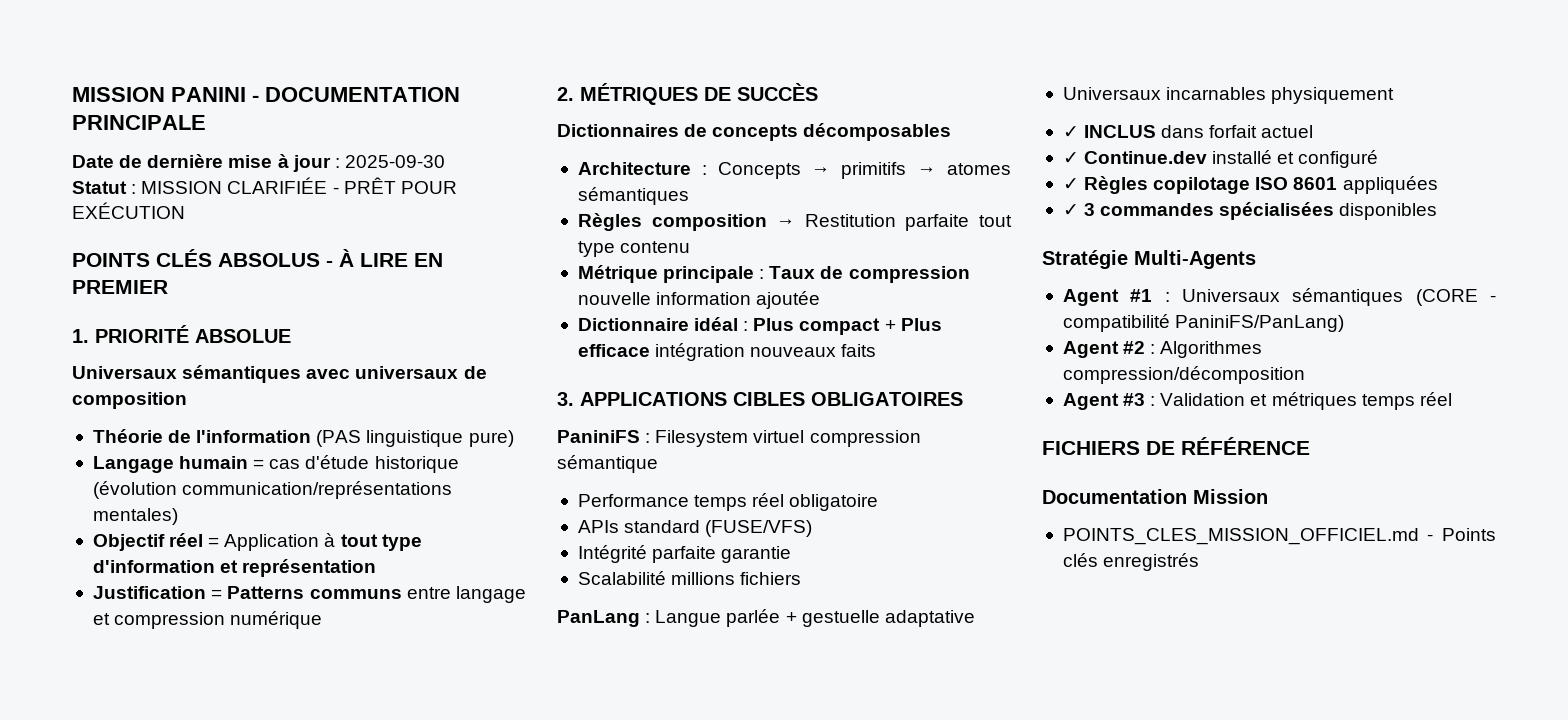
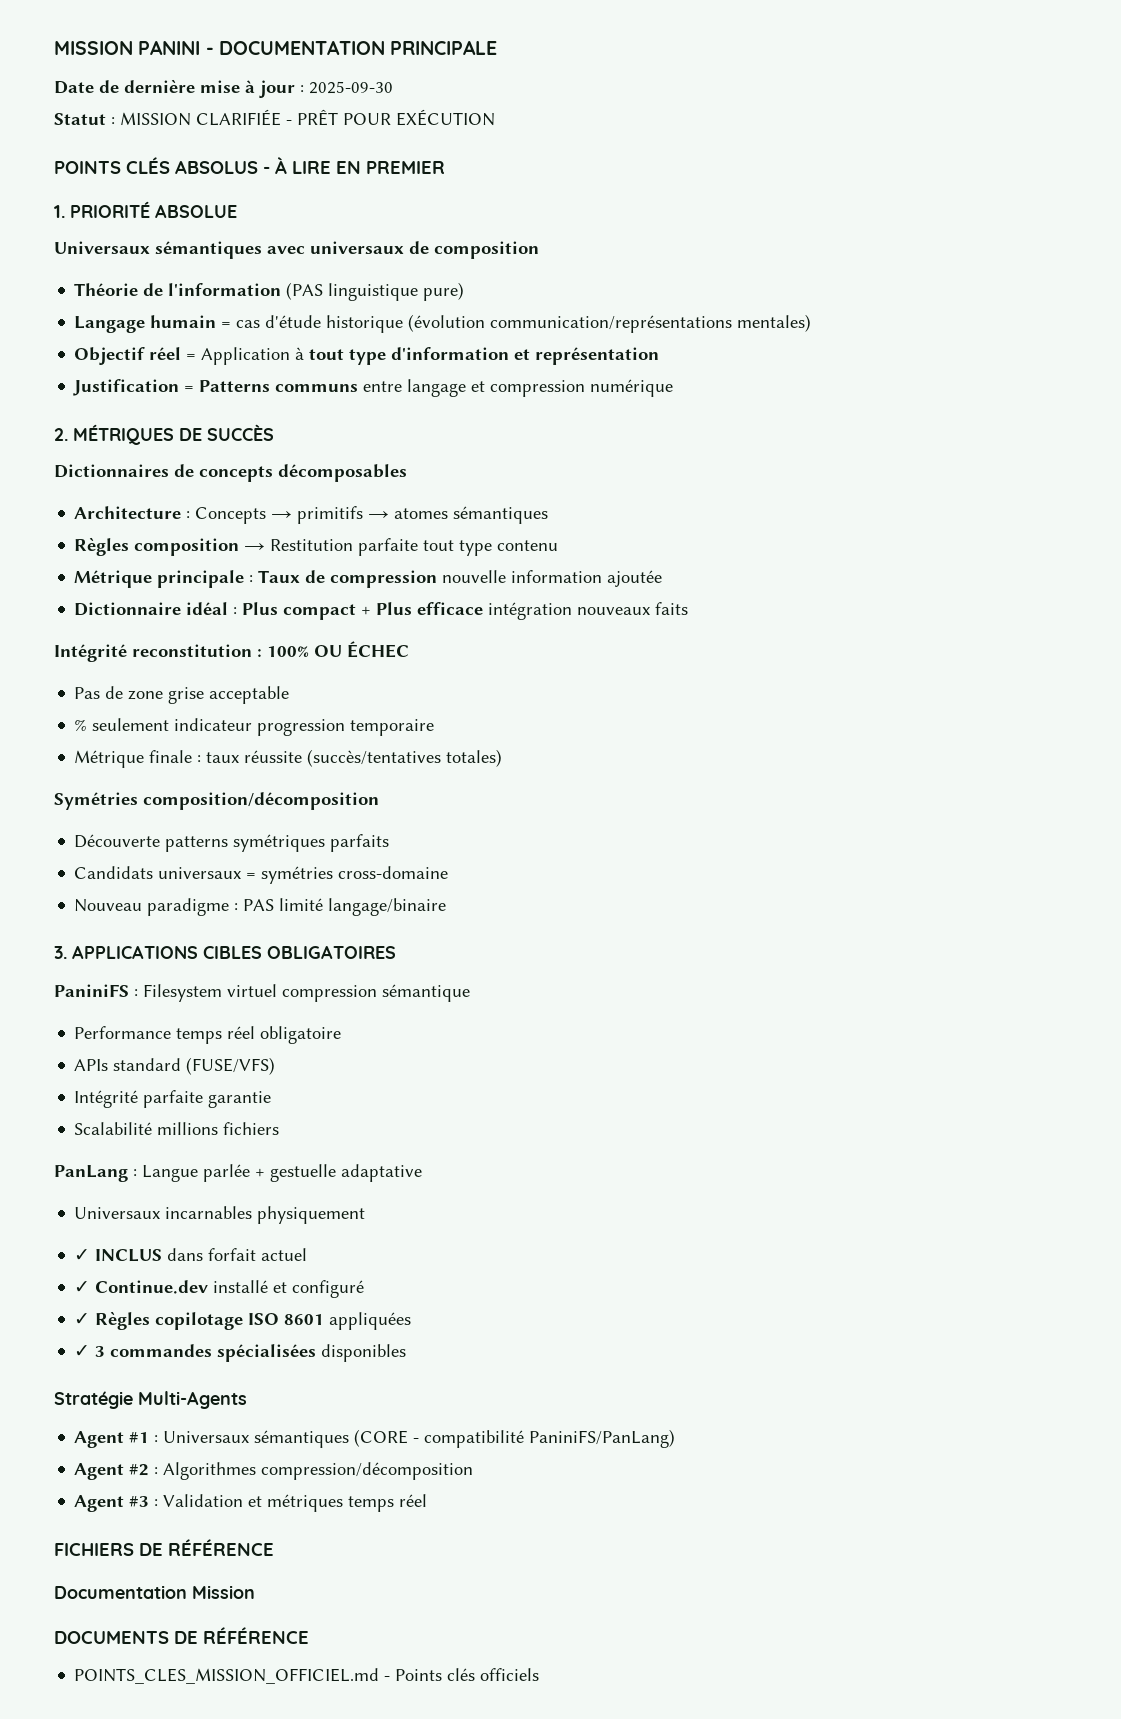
(877, 350) none -> [54,641,409,662] [74,686,290,704] [74,718,435,736] [74,749,503,768] [54,792,379,810] [74,834,390,852] [74,866,449,884] [74,898,447,916] // Intégrité reconstitution : 100% OU ÉCHEC // Pas de zone grise acceptable // % seulement indicateur progression temporaire // Métrique finale : taux réussite (succès/tentatives totales) // Symétries composition/décomposition // Découverte patterns symétriques parfaits // Candidats universaux = symétries cross-domaine // Nouveau paradigme : PAS limité langage/binaire
(1268, 496) none -> [54,1627,309,1644] // DOCUMENTS DE RÉFÉRENCE
[1103,553,1200,571] enregistrés -> [480,1668,540,1681] officiels

